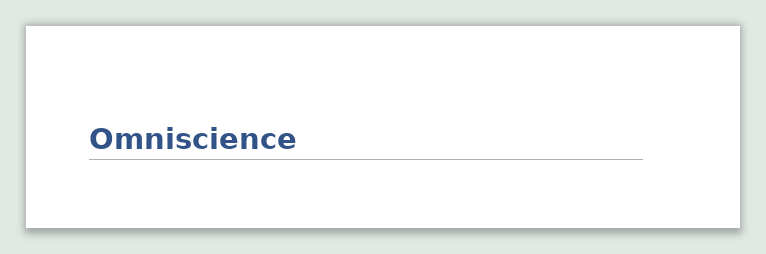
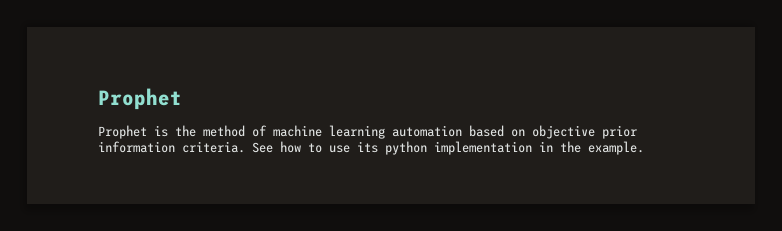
[89,127,297,149] Omniscience -> [98,88,182,110] [98,125,637,139] [98,141,644,155] Prophet // Prophet is the method of machine learning automation based on objective prior information criteria. See how to use its python implementation in the example.

